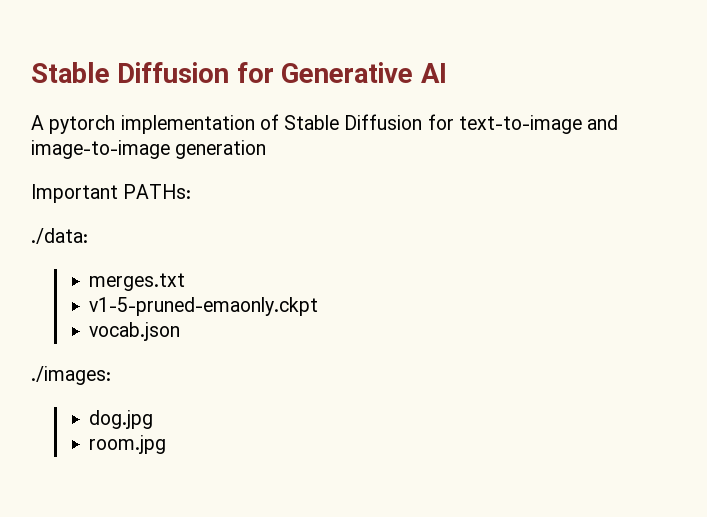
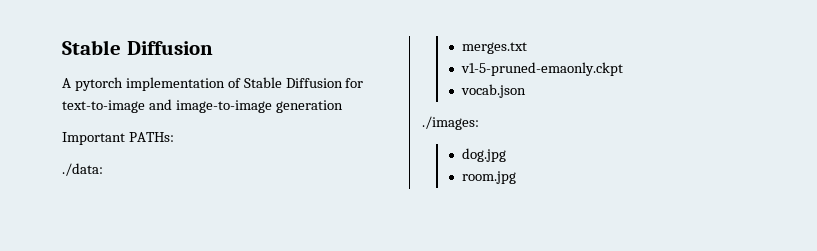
[31,62,447,83] Stable Diffusion for Generative AI -> [62,40,213,55] Stable Diffusion

